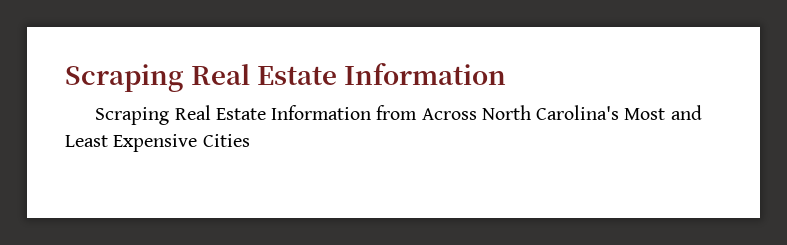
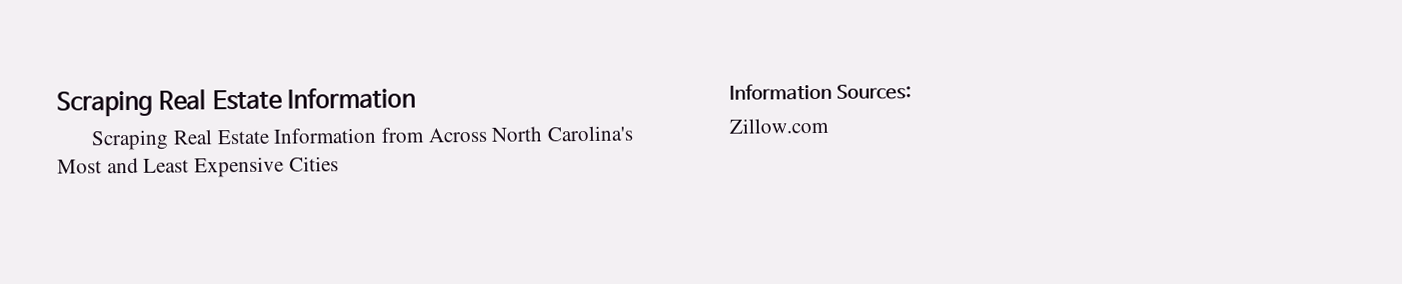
(250, 140) none -> [729,83,913,100] [729,117,829,134] // Information Sources: // Zillow.com

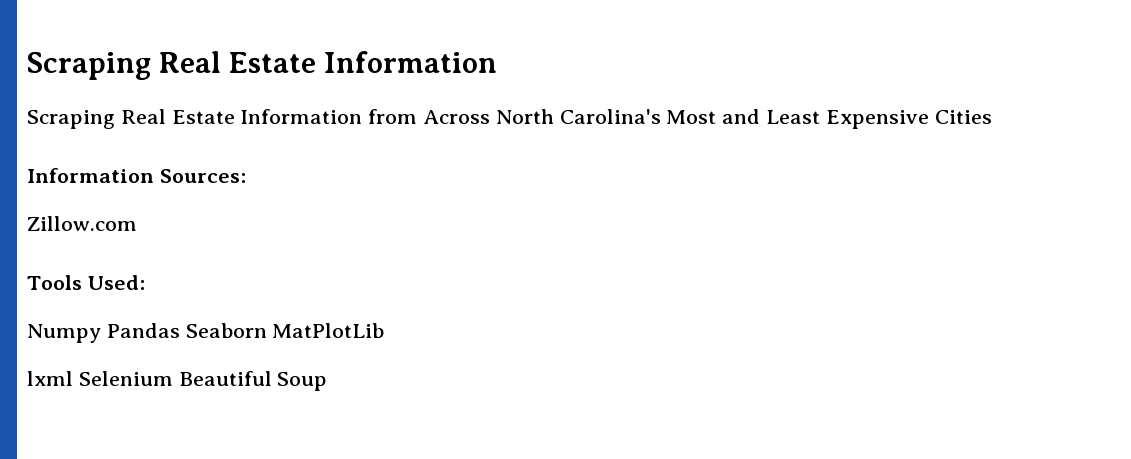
(829, 125) none -> [27,275,145,290] [27,323,385,343] [27,371,328,391] // Tools Used: // Numpy Pandas Seaborn MatPlotLib // lxml Selenium Beautiful Soup

